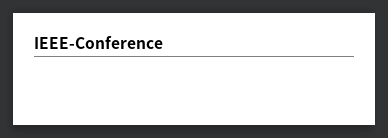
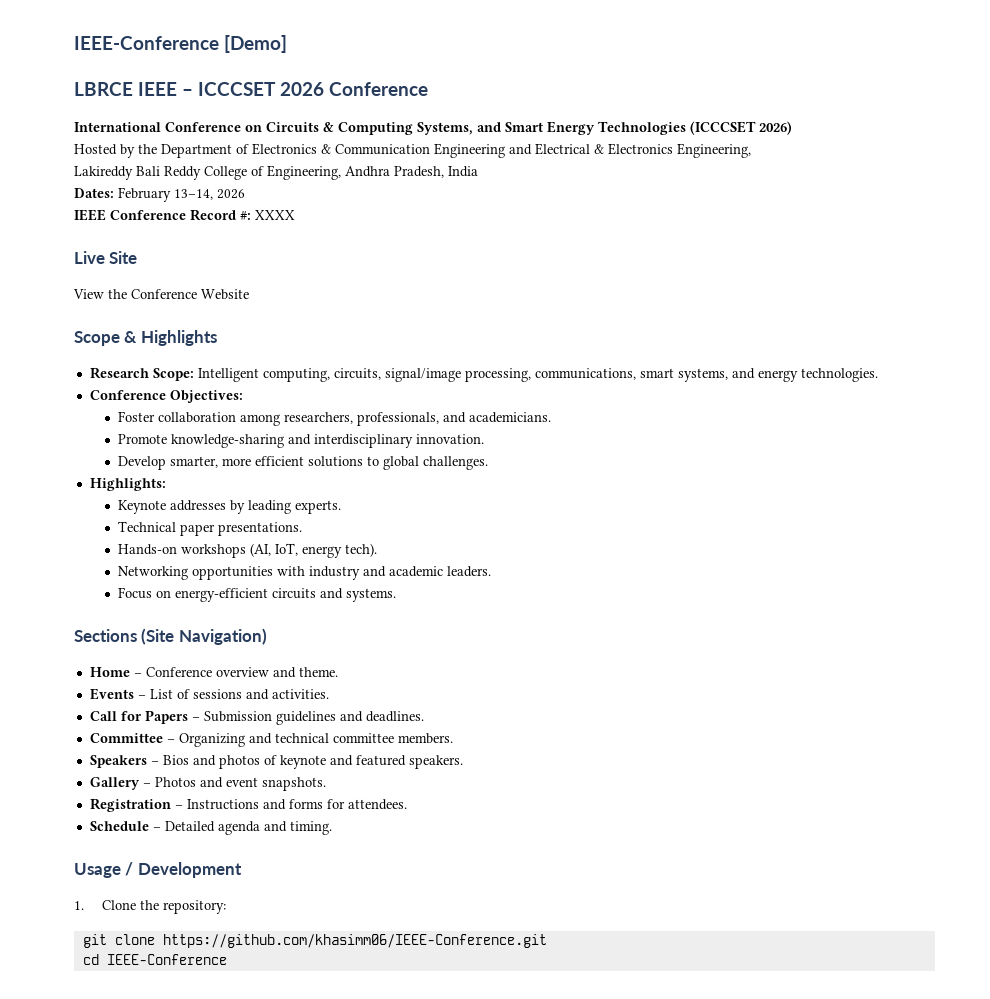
[34,36,163,49] IEEE-Conference -> [74,35,287,53] [74,82,428,96] [74,121,792,135] [74,143,751,158] [74,165,478,180] [74,187,245,202] [74,209,295,221] [74,251,138,264] [73,289,249,300] [74,330,217,346] [89,367,878,382] [89,390,243,403] [118,411,552,426] [118,434,485,448] [118,456,489,470] [89,478,166,491] [118,500,342,514] [118,521,303,536] [118,543,378,558] [118,566,492,580] [118,587,397,602] [74,628,267,645] [89,667,338,678] [89,688,329,700] [89,710,424,725] [89,733,453,747] [89,755,463,769] [89,777,326,791] [89,798,407,812] [89,821,332,835] [74,862,242,878] [74,900,227,914] [82,934,547,948] [82,954,227,965] IEEE-Conference [Demo] // LBRCE IEEE – ICCCSET 2026 Conference // International Conference on Circuits & Computing Systems, and Smart Energy Technologies (ICCCSET 2026) // Hosted by the Department of Electronics & Communication Engineering and Electrical & Electronics Engineering, // Lakireddy Bali Reddy College of Engineering, Andhra Pradesh, India // Dates: February 13–14, 2026 // IEEE Conference Record #: XXXX // Live Site // View the Conference Website // Scope & Highlights // Research Scope: Intelligent computing, circuits, signal/image processing, communications, smart systems, and energy technologies. // Conference Objectives: // Foster collaboration among researchers, professionals, and academicians. // Promote knowledge-sharing and interdisciplinary innovation. // Develop smarter, more efficient solutions to global challenges. // Highlights: // Keynote addresses by leading experts. // Technical paper presentations. // Hands-on workshops (AI, IoT, energy tech). // Networking opportunities with industry and academic leaders. // Focus on energy-efficient circuits and systems. // Sections (Site Navigation) // Home – Conference overview and theme. // Events – List of sessions and activities. // Call for Papers – Submission guidelines and deadlines. // Committee – Organizing and technical committee members. // Speakers – Bios and photos of keynote and featured speakers. // Gallery – Photos and event snapshots. // Registration – Instructions and forms for attendees. // Schedule – Detailed agenda and timing. // Usage / Development // 1. Clone the repository: // git clone https://github.com/khasimm06/IEEE-Conference.git // cd IEEE-Conference

